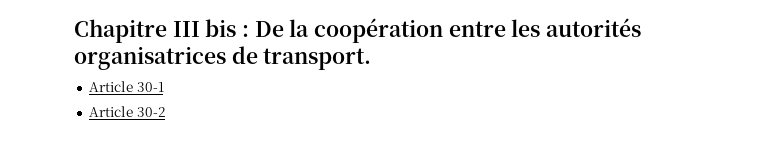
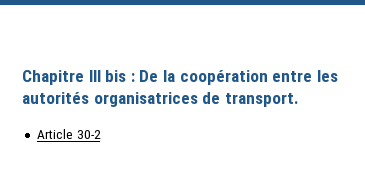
[88,81,164,92] // Article 30-1 -> (299, 100) none

